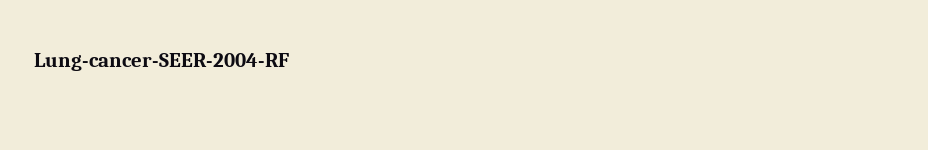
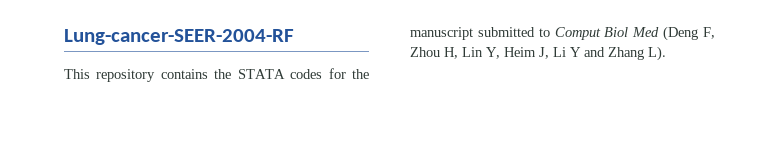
(289, 62) none -> [64,68,369,82] [410,26,715,41] [410,46,666,61] // This repository contains the STATA codes for the manuscript submitted to Comput Biol Med (Deng F, Zhou H, Lin Y, Heim J, Li Y and Zhang L).

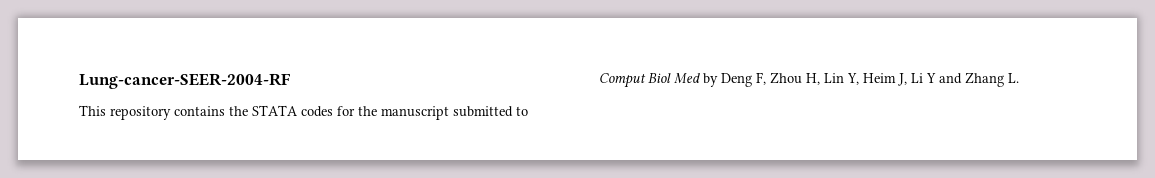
[663,26,699,41] (Deng -> [703,73,752,87] by Deng
[648,46,666,61] L). -> [1008,73,1019,83] L.

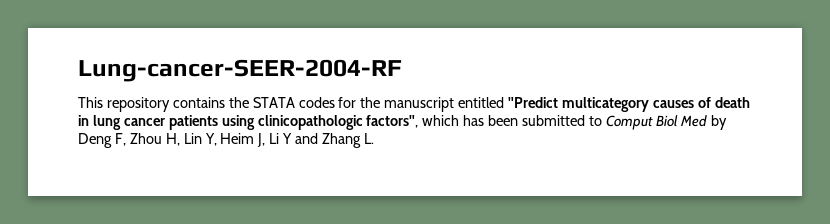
(449, 113) none -> [458,97,750,112] [78,115,519,130] entitled "Predict multicategory causes of death in lung cancer patients using clinicopathologic factors", which has been

